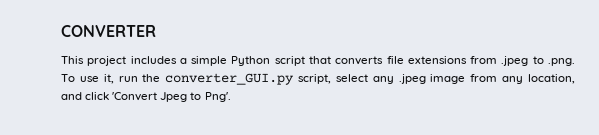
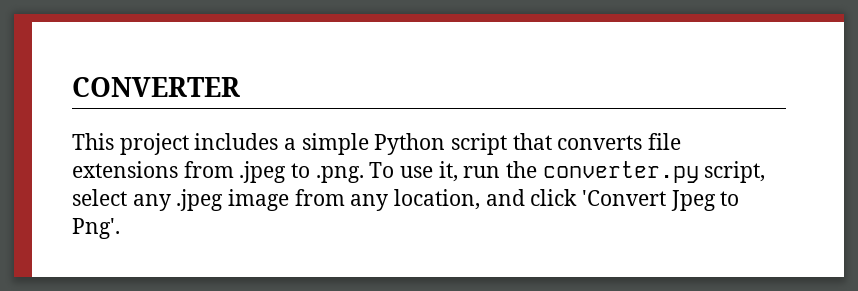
[165,73,295,85] converter_GUI.py -> [542,161,699,183] converter.py

